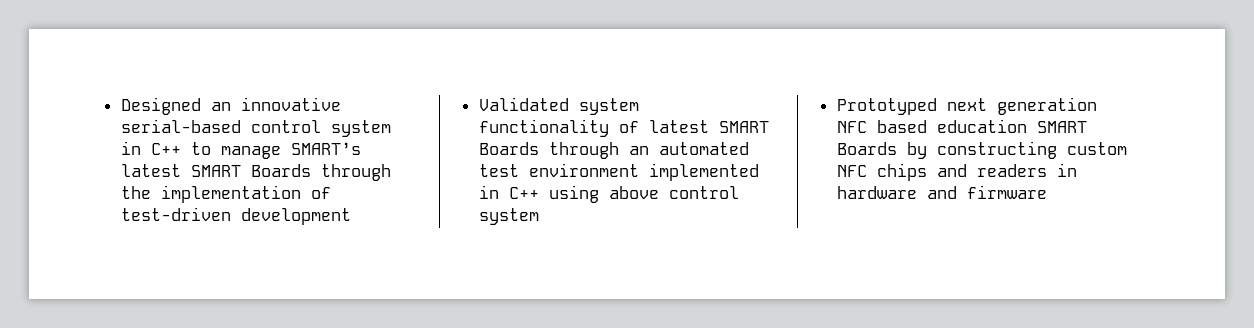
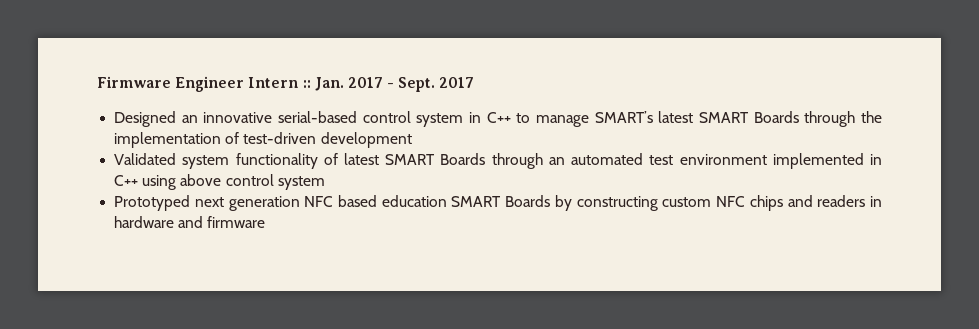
(120, 106) none -> [97,76,475,92] Firmware Engineer Intern :: Jan. 2017 - Sept. 2017 //

